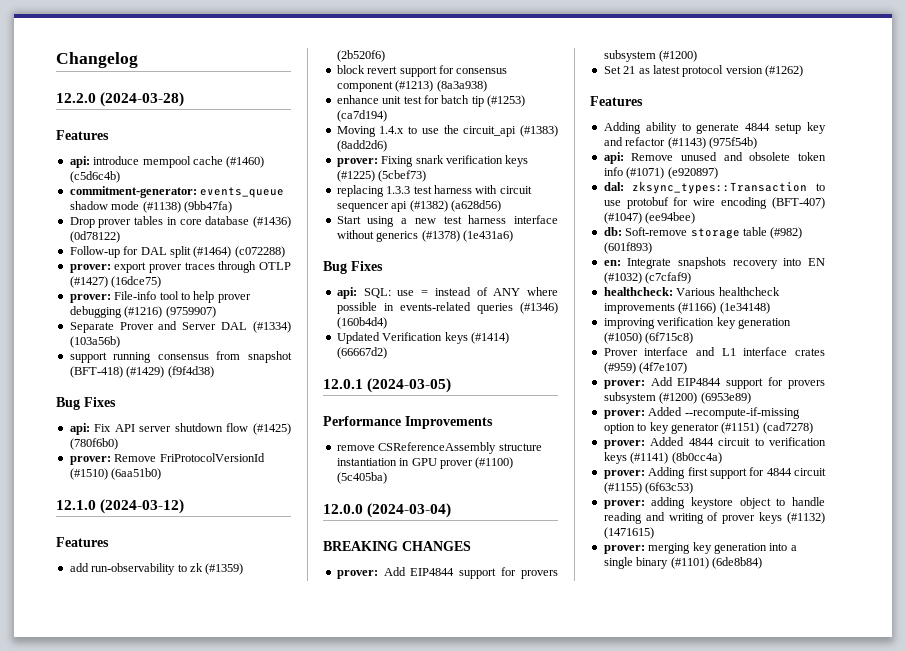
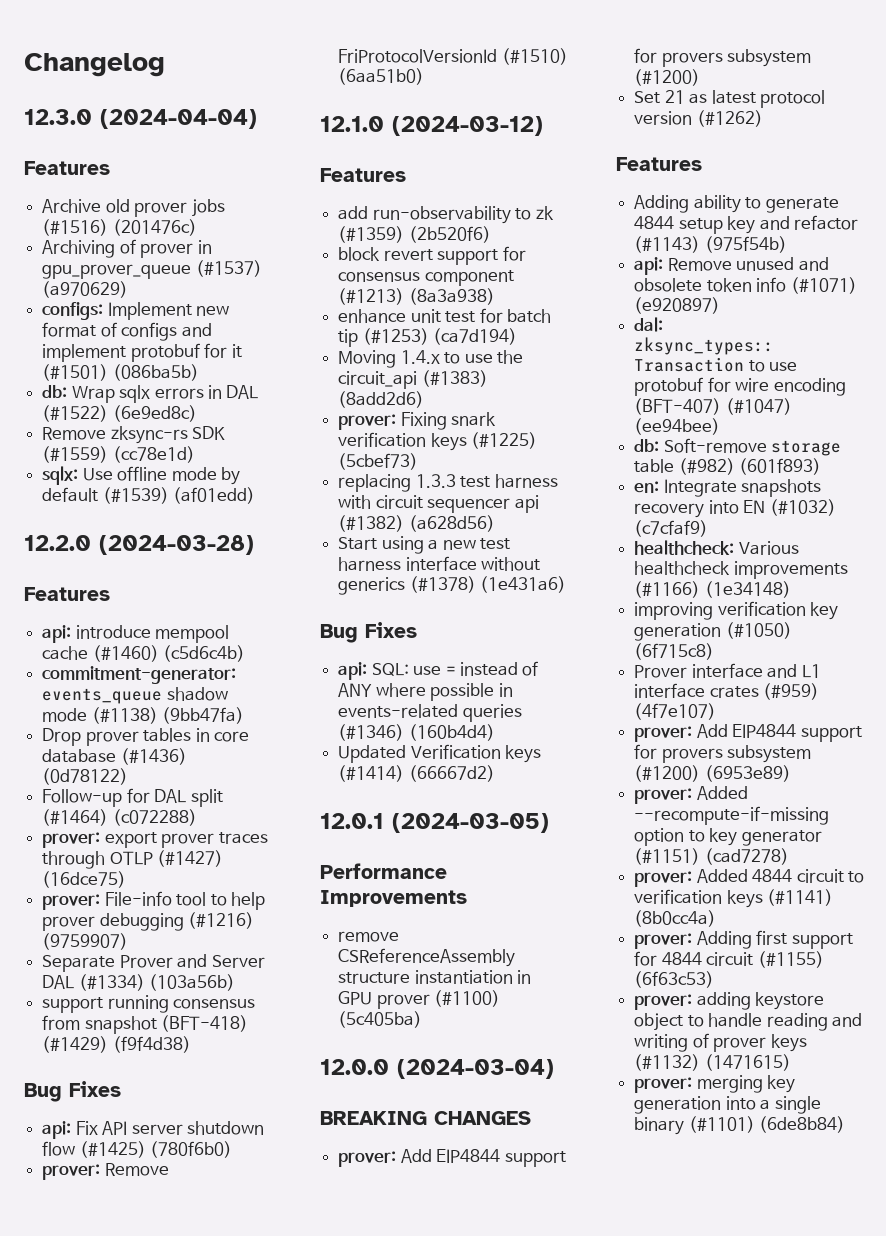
(138, 60) none -> [24,109,257,129] [24,161,110,175] [42,199,225,217] [42,219,197,236] [42,239,212,258] [42,260,262,279] [42,281,129,298] [42,302,230,320] [42,322,212,341] [42,343,242,362] [42,364,199,381] [42,385,259,403] [42,405,197,422] [42,426,226,444] [42,446,195,463] [42,466,240,485] [42,487,256,504] // 12.3.0 (2024-04-04) // Features // Archive old prover jobs (#1516) (201476c) // Archiving of prover in gpu_prover_queue (#1537) (a970629) // configs: Implement new format of configs and implement protobuf for it (#1501) (086ba5b) // db: Wrap sqlx errors in DAL (#1522) (6e9ed8c) // Remove zksync-rs SDK (#1559) (cc78e1d) // sqlx: Use offline mode by default (#1539) (af01edd)

